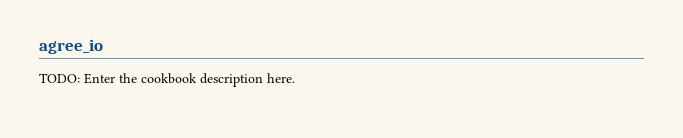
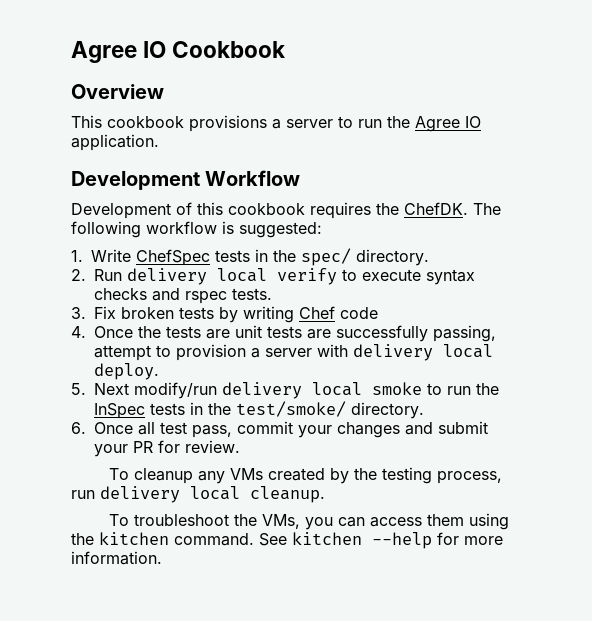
[39,39,103,54] [39,73,295,87] agree_io // TODO: Enter the cookbook description here. -> [71,41,286,63] [71,84,164,99] [71,115,481,132] [71,134,159,151] [71,170,301,190] [71,202,501,219] [71,221,322,238] [71,248,430,266] [71,268,475,285] [94,288,272,304] [71,306,378,323] [71,325,496,342] [94,344,493,361] [94,363,159,380] [71,382,499,399] [94,401,424,419] [71,421,488,438] [94,440,240,457] [109,467,503,484] [71,486,325,503] [109,513,510,530] [71,532,503,549] [71,551,162,565] Agree IO Cookbook // Overview // This cookbook provisions a server to run the Agree IO application. // Development Workflow // Development of this cookbook requires the ChefDK. The following workflow is suggested: // 1. Write ChefSpec tests in the spec/ directory. // 2. Run delivery local verify to execute syntax checks and rspec tests. // 3. Fix broken tests by writing Chef code // 4. Once the tests are unit tests are successfully passing, attempt to provision a server with delivery local deploy. // 5. Next modify/run delivery local smoke to run the InSpec tests in the test/smoke/ directory. // 6. Once all test pass, commit your changes and submit your PR for review. // To cleanup any VMs created by the testing process, run delivery local cleanup. // To troubleshoot the VMs, you can access them using the kitchen command. See kitchen --help for more information.

